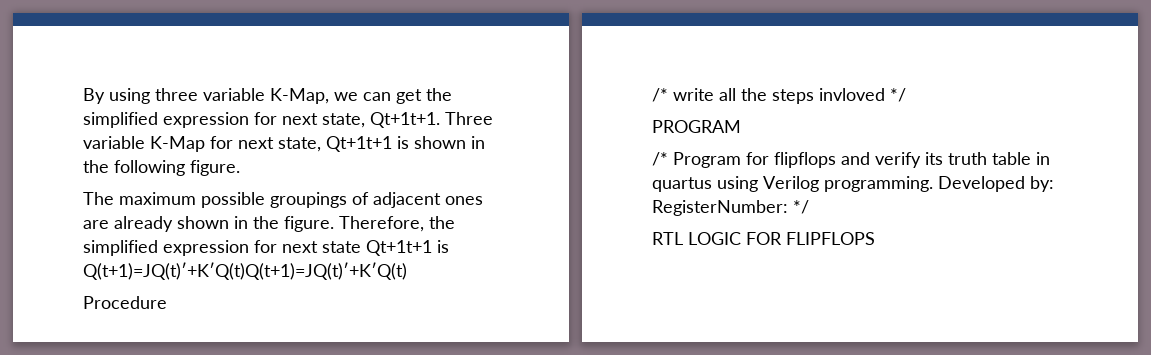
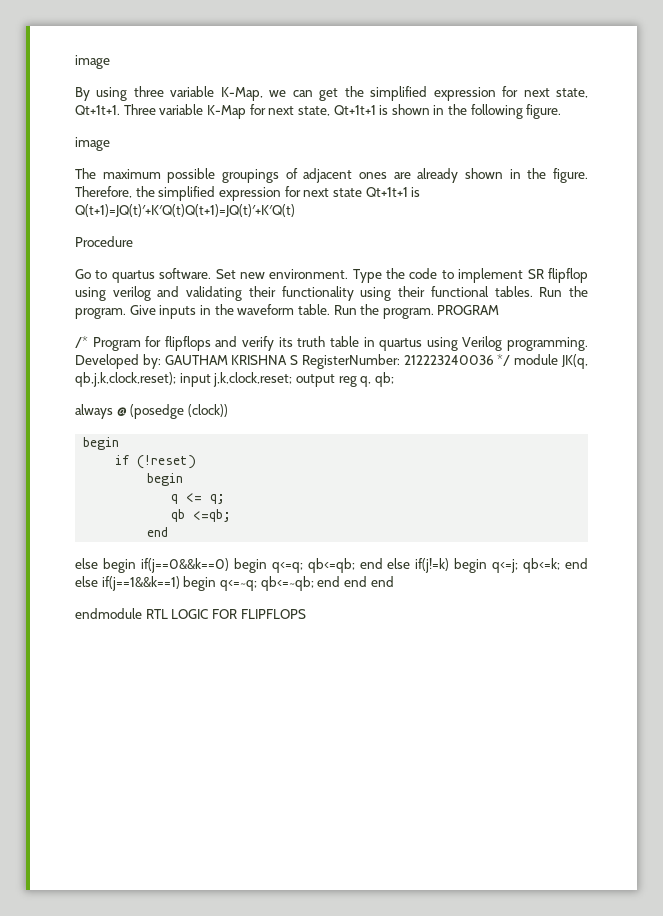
(83, 96) none -> [75,55,110,69] image //
(240, 168) none -> [75,137,110,151] // image
[652,88,906,104] /* write all the steps invloved */ // -> [75,268,589,283] [75,286,589,301] [75,304,434,319] Go to quartus software. Set new environment. Type the code to implement SR flipflop using verilog and validating their functionality using their functional tables. Run the program. Give inputs in the waveform table. Run the program.
[652,200,809,216] RegisterNumber: */ // -> [164,354,588,369] [75,372,394,387] [75,404,228,419] [83,437,120,450] [115,455,197,469] [147,473,184,486] [171,493,226,504] [171,509,232,522] [147,527,169,537] [75,558,588,573] [75,576,394,591] [75,608,142,619] GAUTHAM KRISHNA S RegisterNumber: 212223240036 */ module JK(q, qb,j,k,clock,reset); input j,k,clock,reset; output reg q, qb; // always @ (posedge (clock)) // begin // if (!reset) // begin // q <= q; // qb <=qb; // end // else begin if(j==0&&k==0) begin q<=q; qb<=qb; end else if(j!=k) begin q<=j; qb<=k; end else if(j==1&&k==1) begin q<=~q; qb<=~qb; end end end // endmodule

